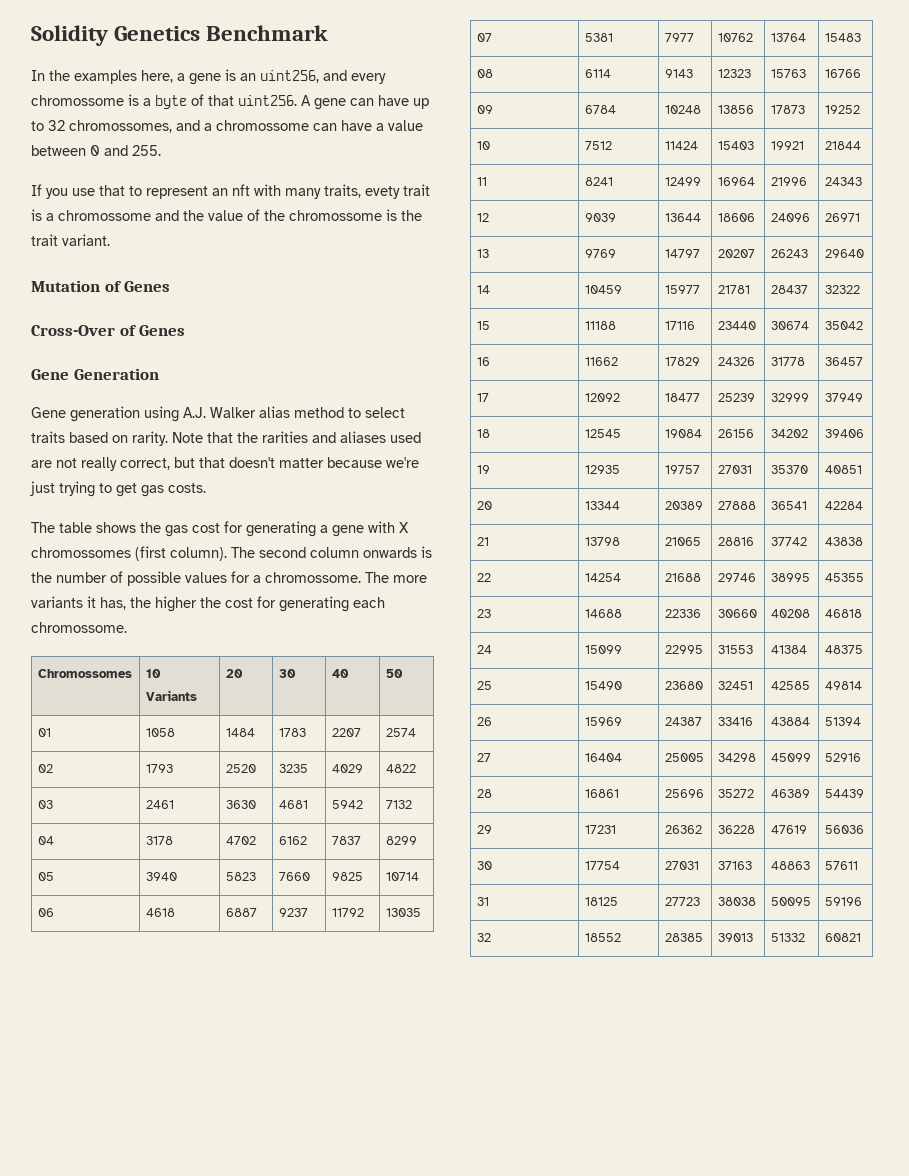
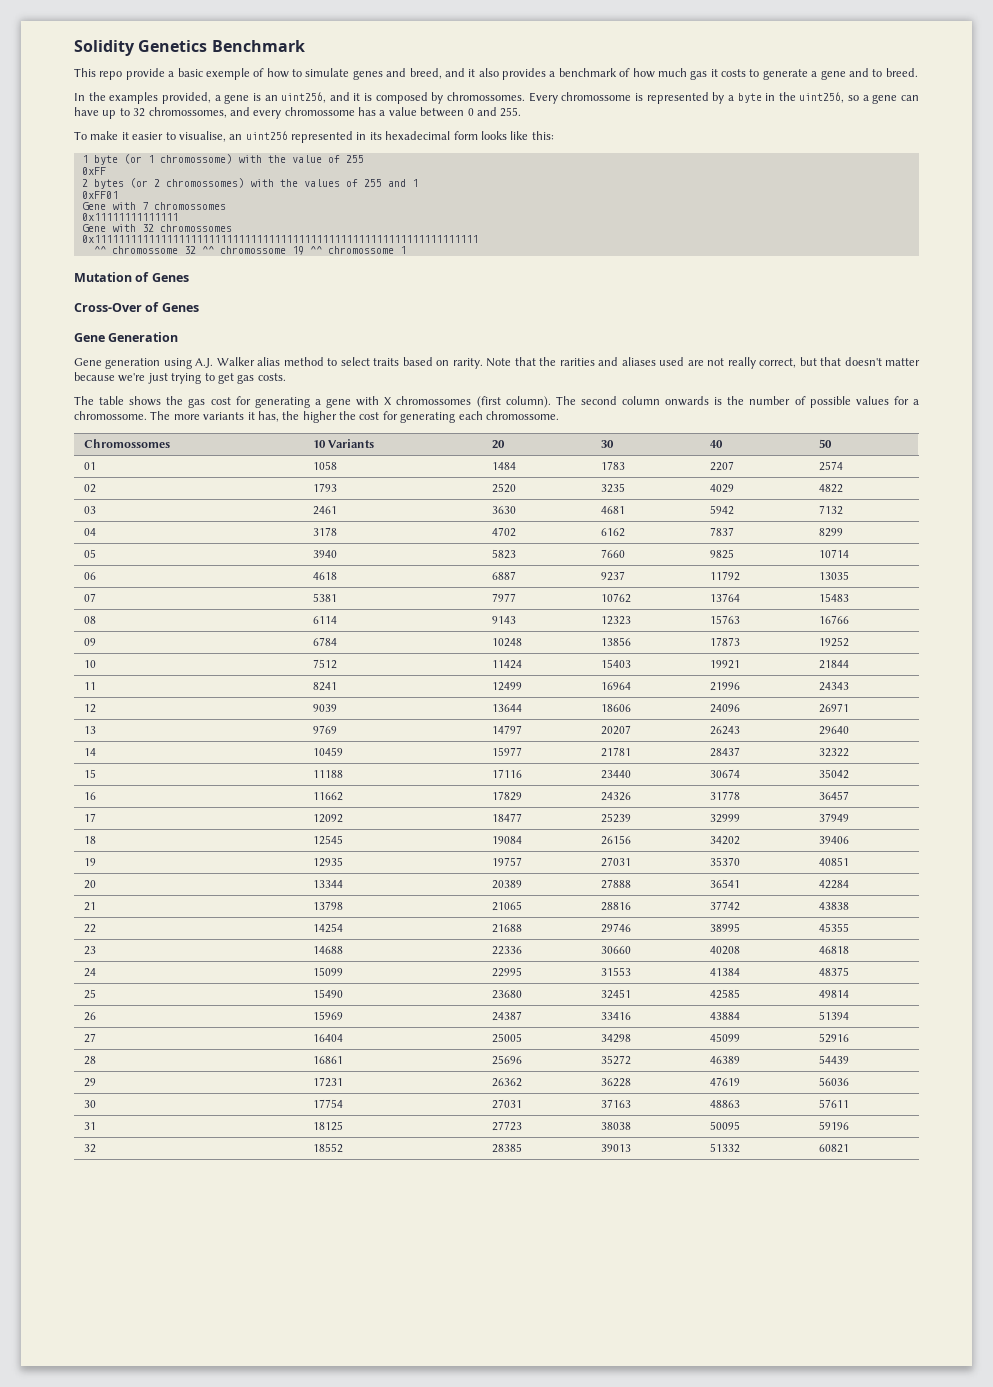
(329, 33) none -> [74,68,918,80] // This repo provide a basic exemple of how to simulate genes and breed, and it also provides a benchmark of how much gas it costs to generate a gene and to breed.
[141,70,173,83] here, -> [161,92,211,104] provided,
[351,73,386,84] [31,94,311,109] every chromossome is a byte of that uint256. A -> [353,92,869,104] it is composed by chromossomes. Every chromossome is represented by a byte in the uint256, so a
[204,120,372,131] a chromossome can have -> [253,107,376,119] every chromossome has
[31,184,430,199] [31,209,422,221] [31,234,110,246] If you use that to represent an nft with many traits, evety trait is a chromossome and the value of the chromossome is the trait variant. -> [74,131,554,143] [81,154,364,165] [81,167,106,175] [81,178,418,189] [81,191,118,199] [81,202,226,210] [81,213,178,221] [81,224,232,232] [81,235,478,243] [93,246,406,255] To make it easier to visualise, an uint256 represented in its hexadecimal form looks like this: // 1 byte (or 1 chromossome) with the value of 255 // 0xFF // 2 bytes (or 2 chromossomes) with the values of 255 and 1 // 0xFF01 // Gene with 7 chromossomes // 0x11111111111111 // Gene with 32 chromossomes // 0x1111111111111111111111111111111111111111111111111111111111111111 // ^^ chromossome 32 ^^ chromossome 19 ^^ chromossome 1

